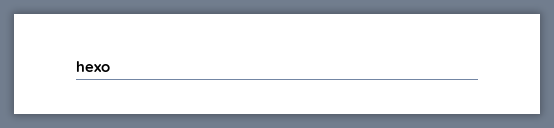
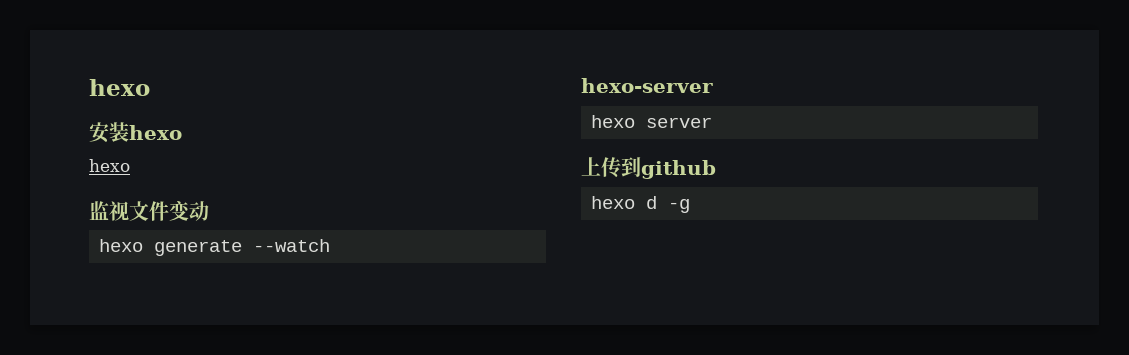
[76,61,110,72] hexo -> [89,79,150,96] [89,122,182,143] [89,159,130,172] [89,200,209,221] [99,239,331,256] [581,78,713,93] [591,115,713,128] [581,157,716,179] [591,196,691,213] hexo // 安装hexo // hexo // 监视文件变动 // hexo generate --watch // hexo-server // hexo server // 上传到github // hexo d -g

